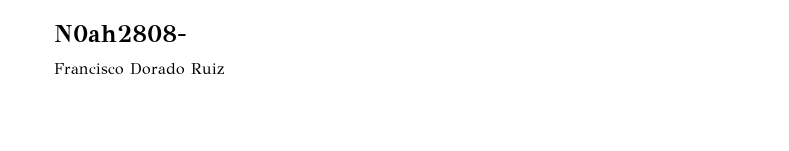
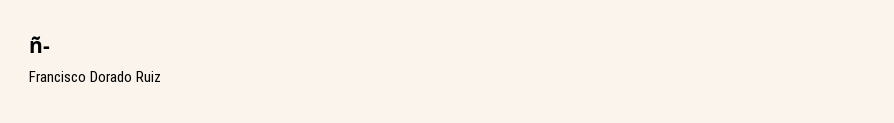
[54,25,187,42] N0ah2808- -> [29,36,50,53] ñ-

